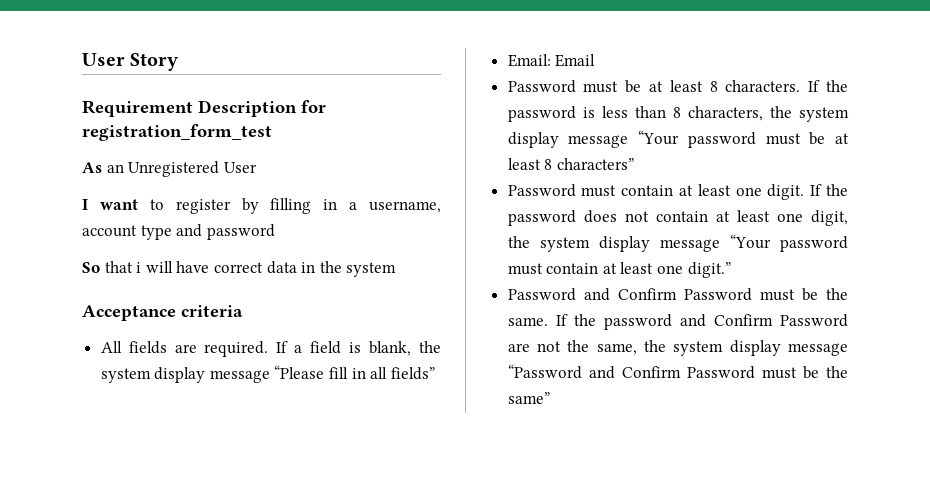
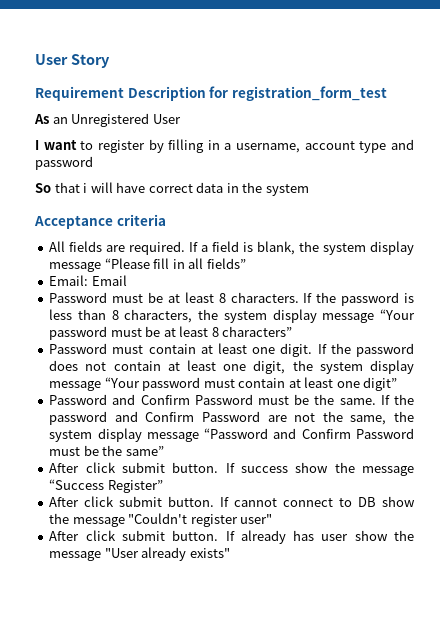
[687,262,731,278] digit.” -> [363,377,398,391] digit”
(550, 398) none -> [49,462,414,476] [49,479,163,493] [49,496,416,507] [49,513,273,527] [49,530,415,544] [49,547,230,561] // After click submit button. If success show the message “Success Register” // After click submit button. If cannot connect to DB show the message "Couldn't register user" // After click submit button. If already has user show the message "User already exists"

